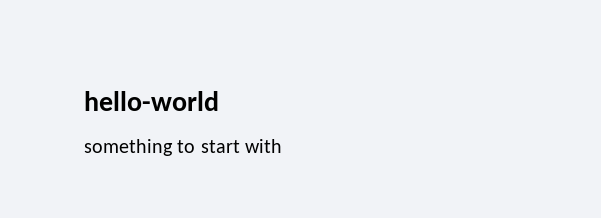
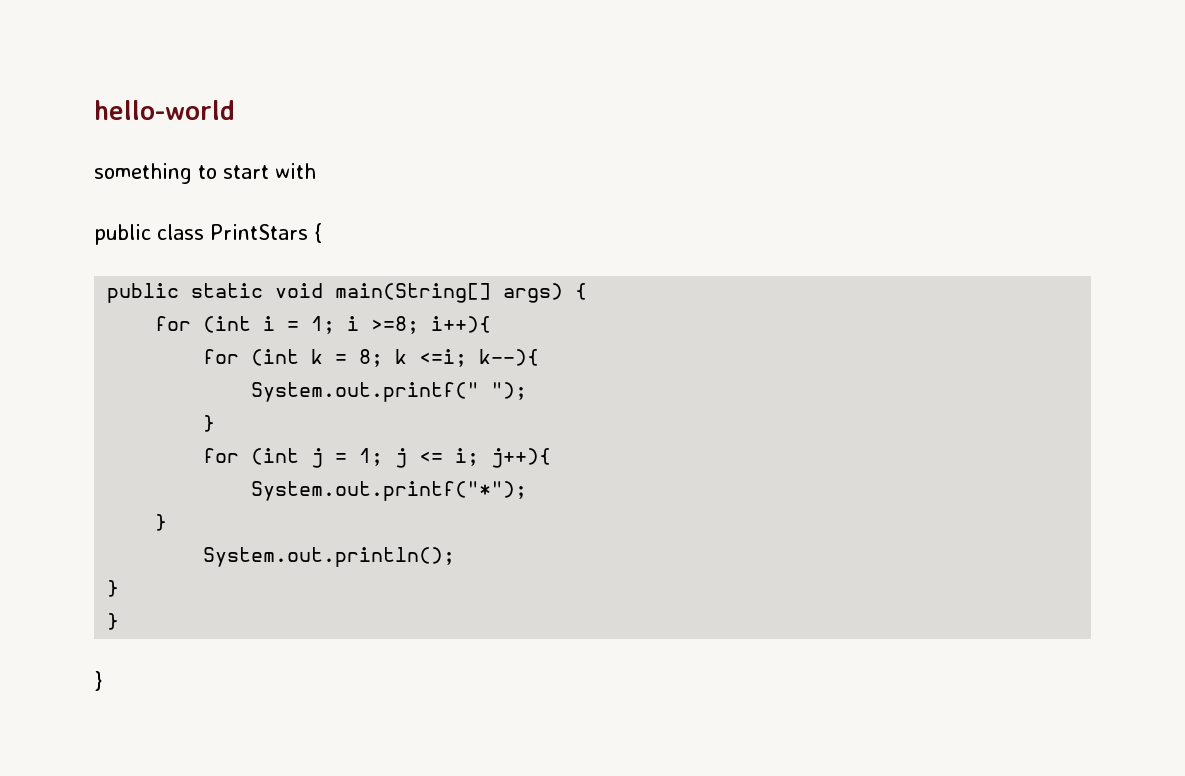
(283, 146) none -> [94,223,322,245] [107,283,588,303] [155,316,492,334] [203,349,540,367] [251,382,528,402] [203,415,216,432] [203,448,552,468] [251,481,528,501] [155,514,168,531] [203,547,456,567] [107,580,120,597] [107,613,120,630] [94,671,103,691] // public class PrintStars { // public static void main(String[] args) { // for (int i = 1; i >=8; i++){ // for (int k = 8; k <=i; k--){ // System.out.printf(" "); // } // for (int j = 1; j <= i; j++){ // System.out.printf("*"); // } // System.out.println(); // } // } // }

